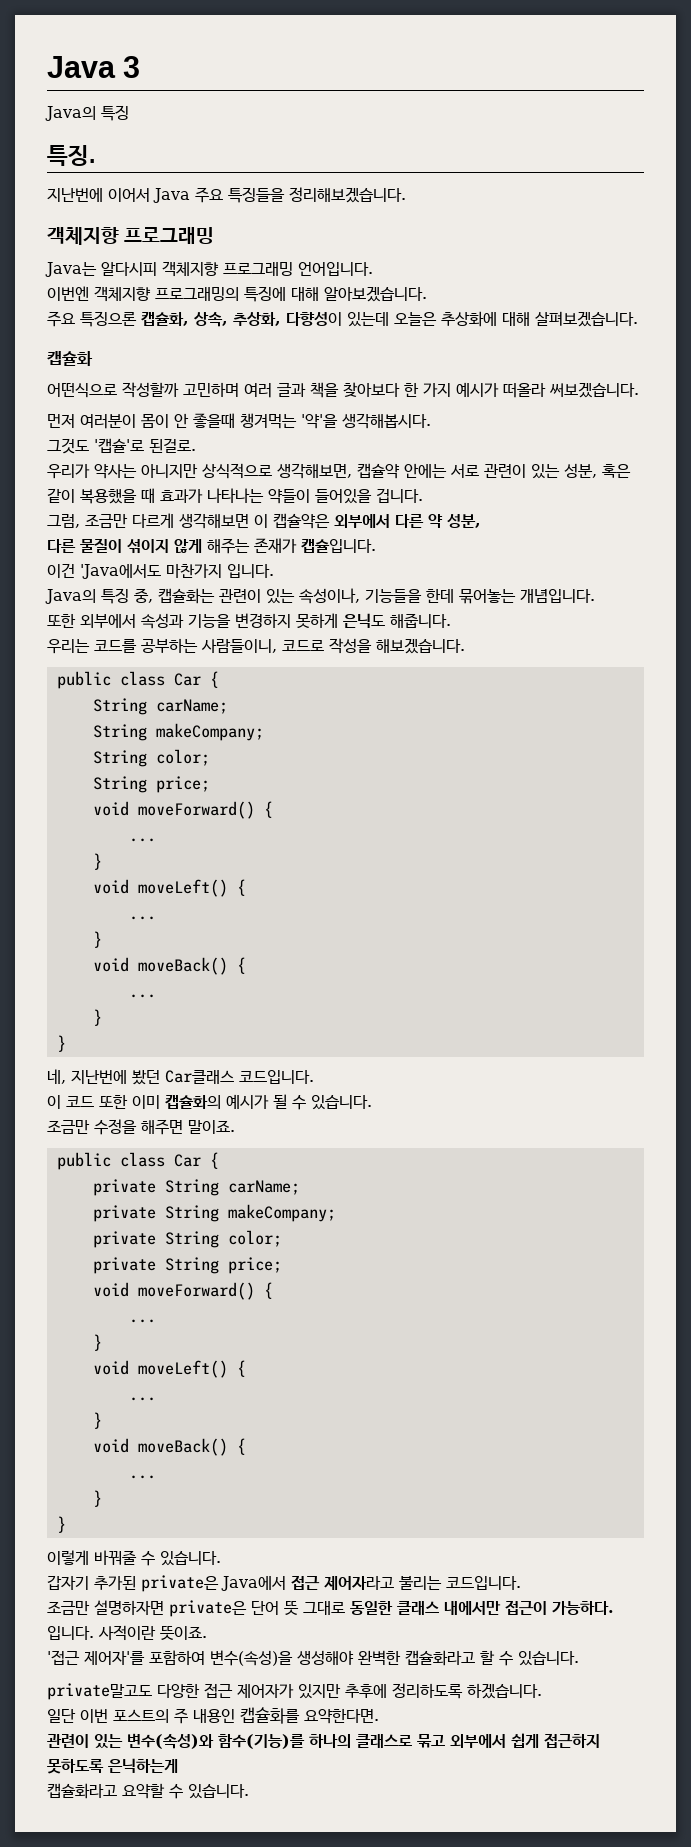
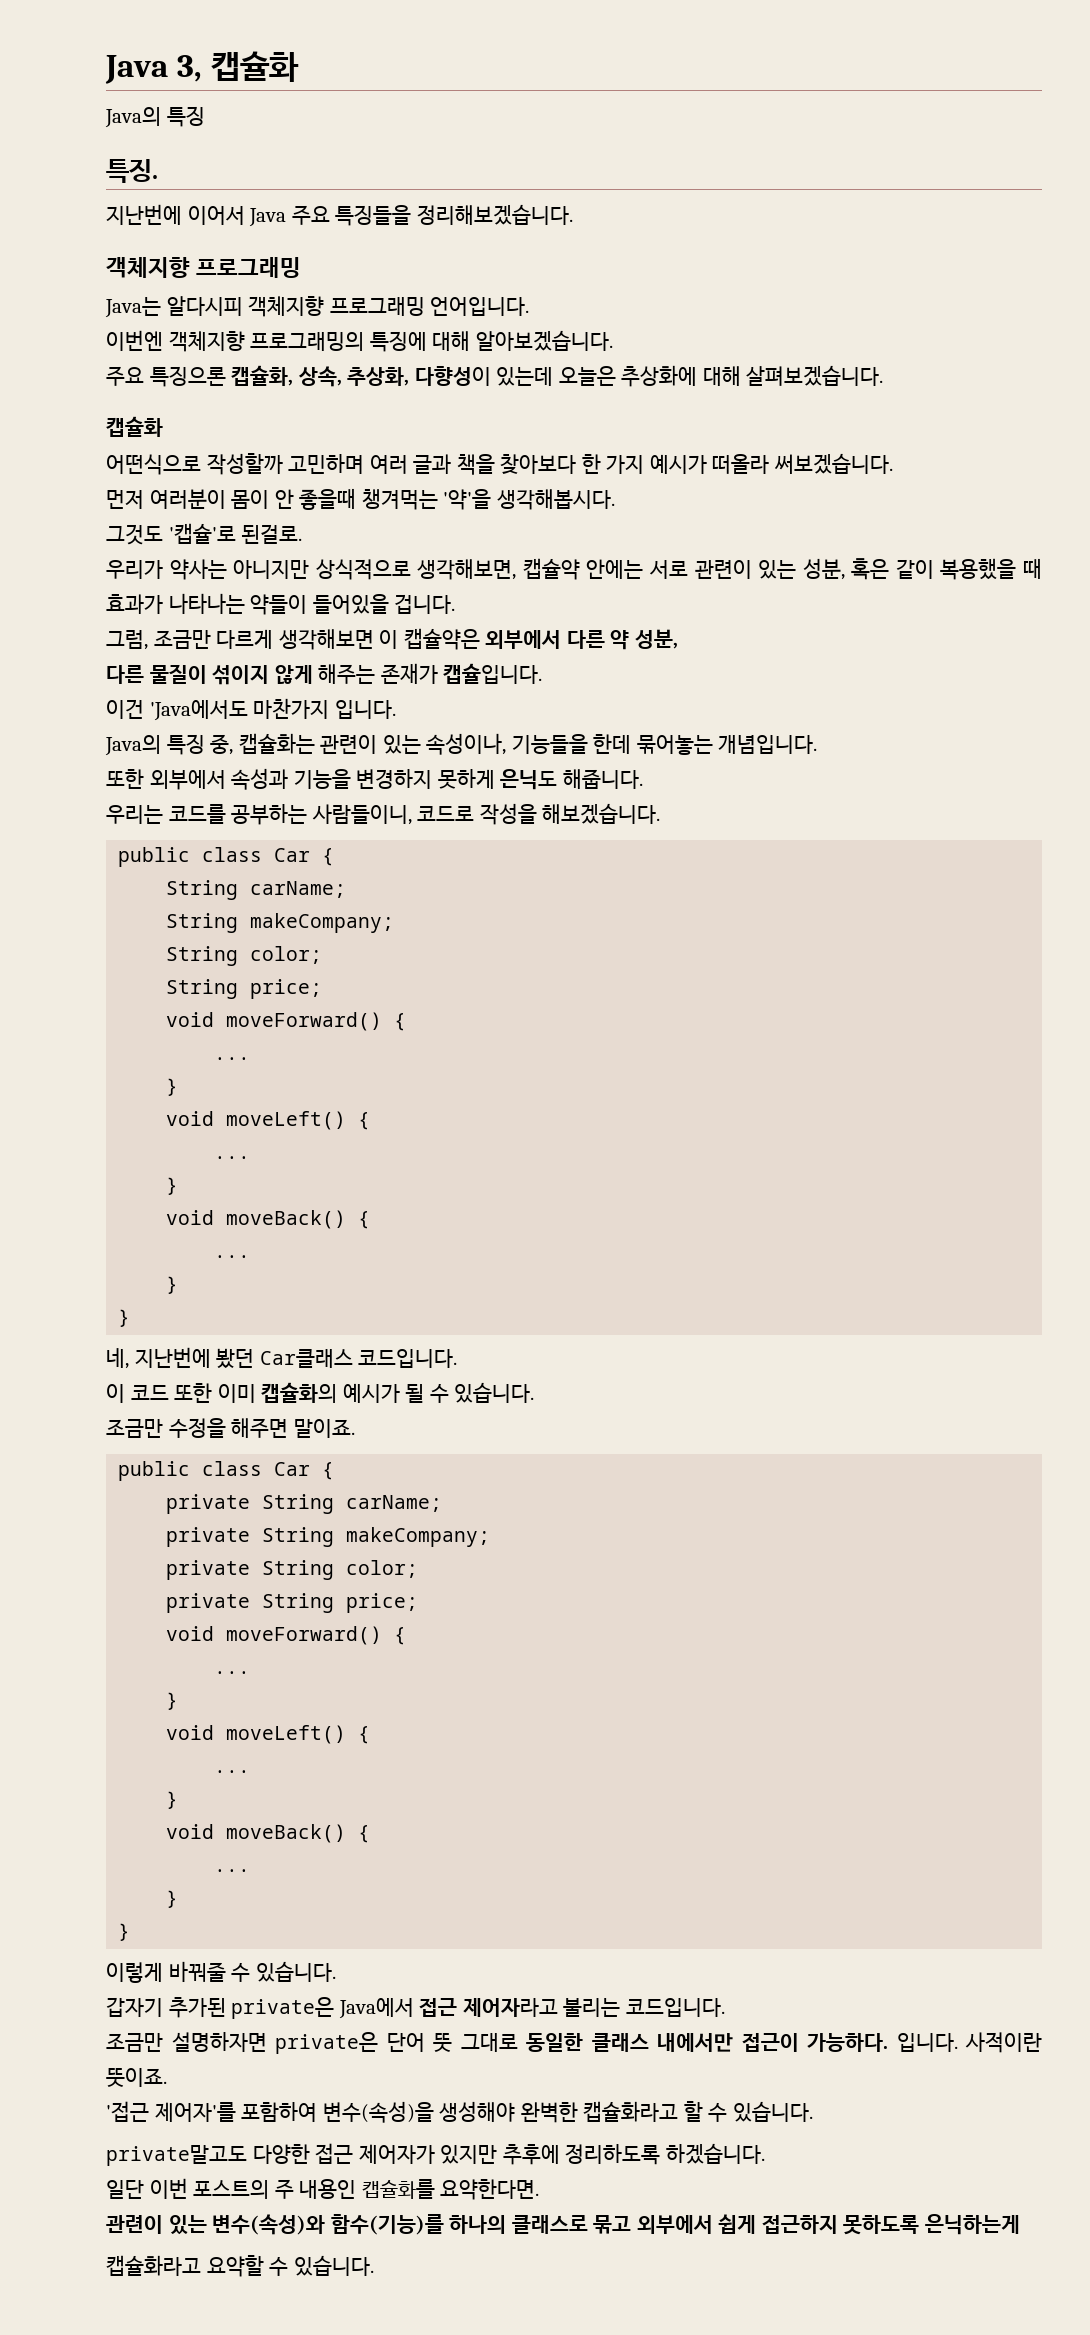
[47,56,141,78] Java 3 -> [105,51,299,84] Java 3, 캡슐화

